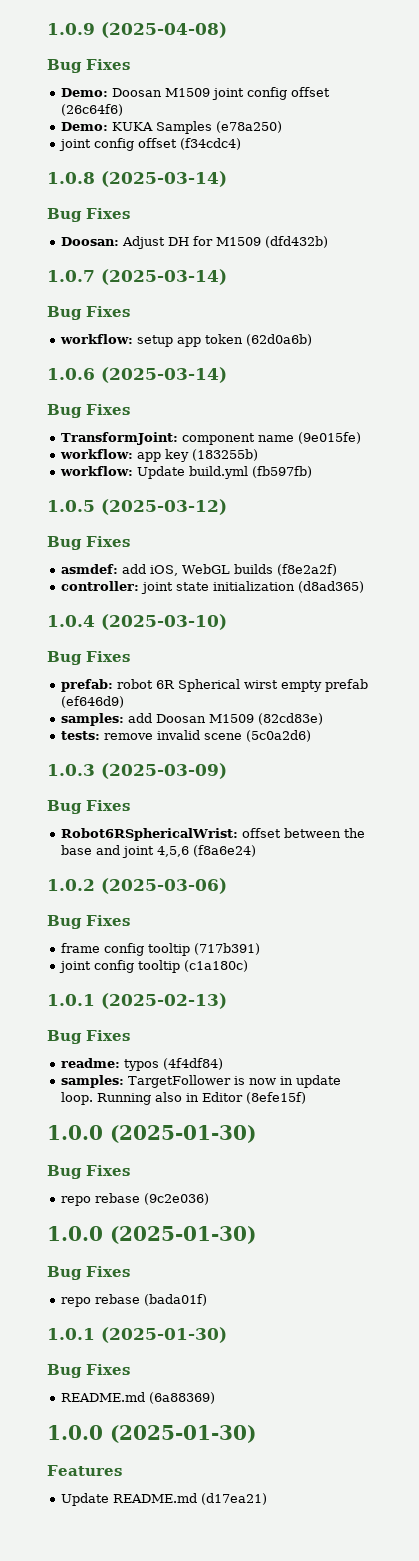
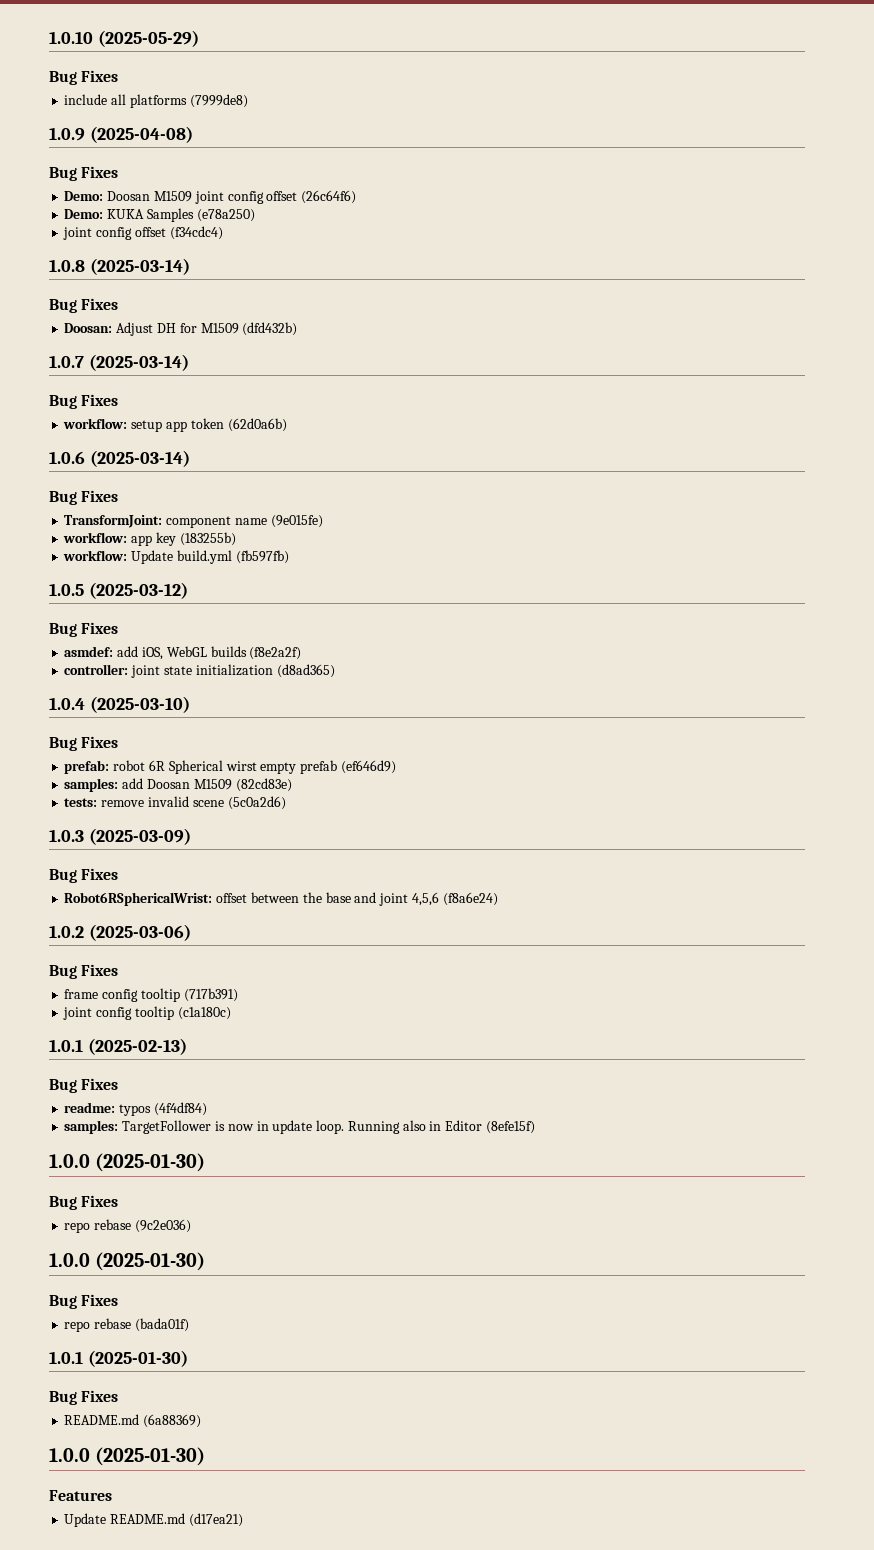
(47, 29) none -> [49,30,199,47] [49,70,119,85] [64,94,248,108] 1.0.10 (2025-05-29) // Bug Fixes // include all platforms (7999de8) //

